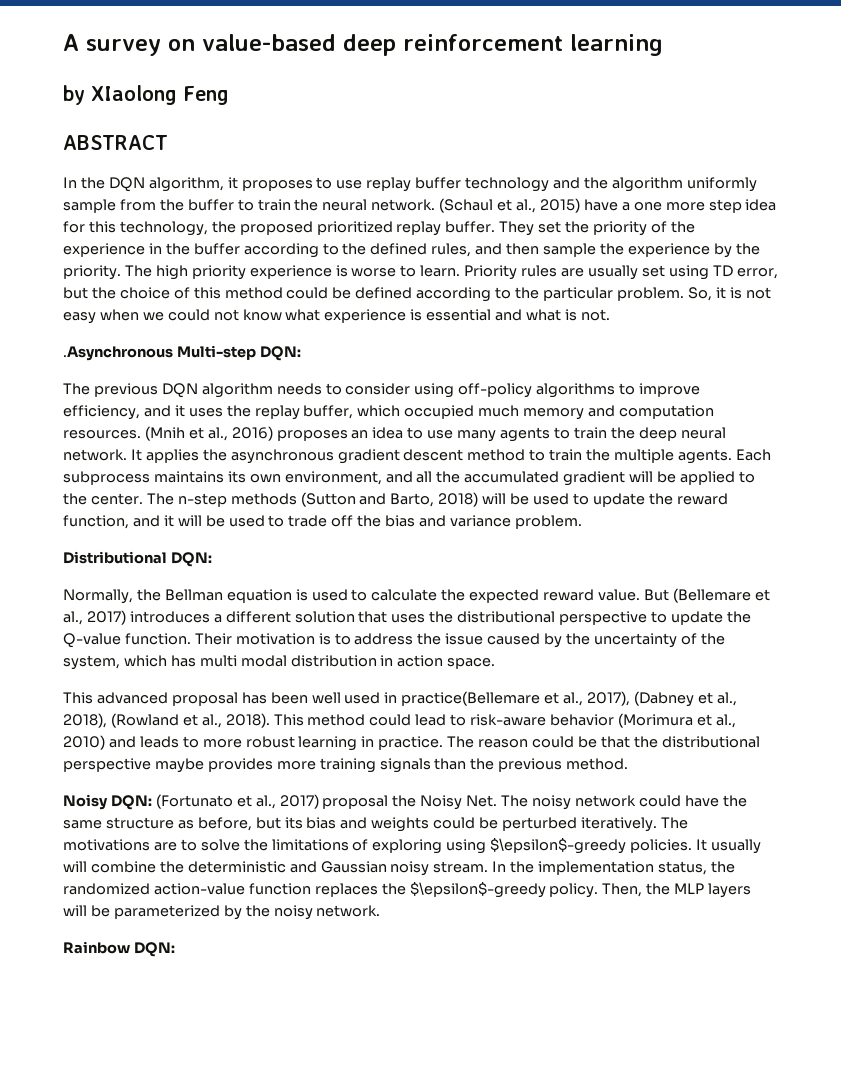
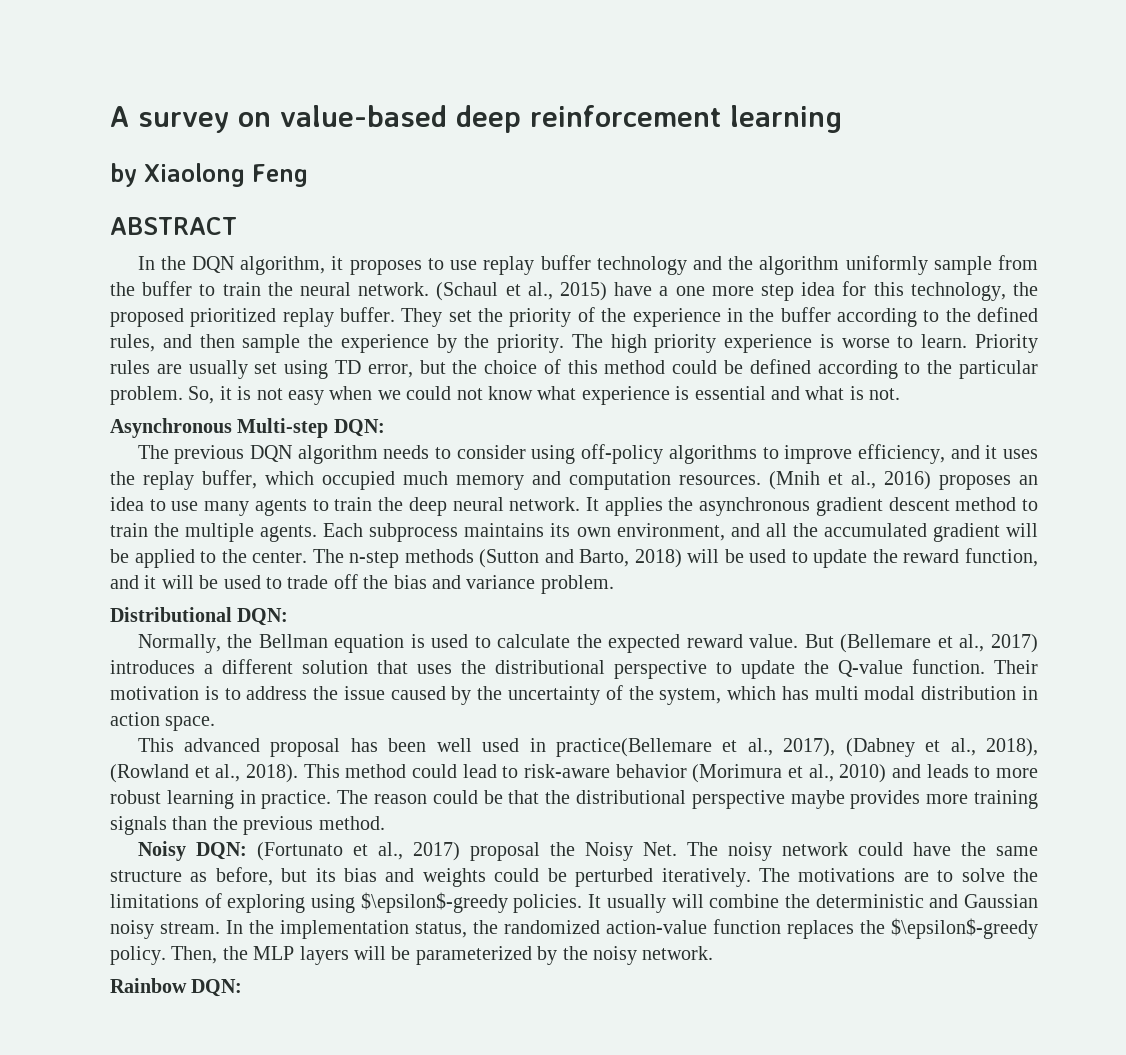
[91,85,177,105] XIaolong -> [144,163,245,187] Xiaolong
[63,346,173,361] .Asynchronous -> [110,418,232,438] Asynchronous

